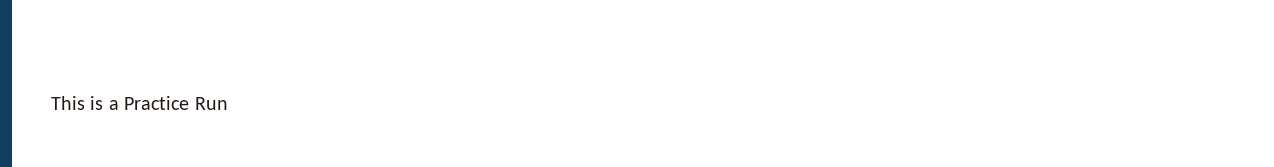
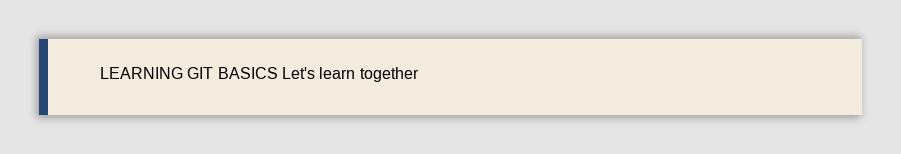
[51,96,228,110] This is a Practice Run -> [100,67,419,82] LEARNING GIT BASICS Let's learn together

